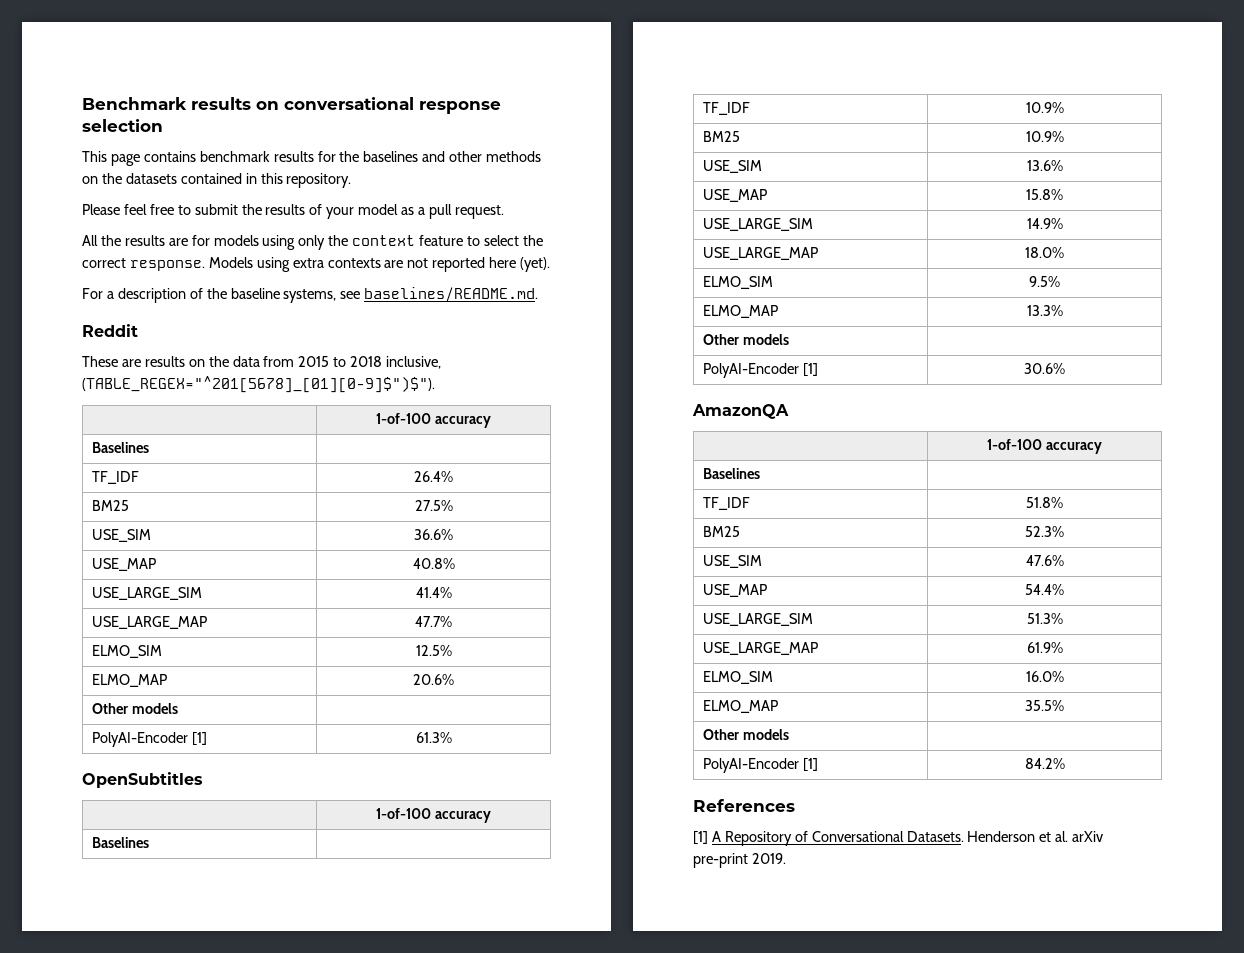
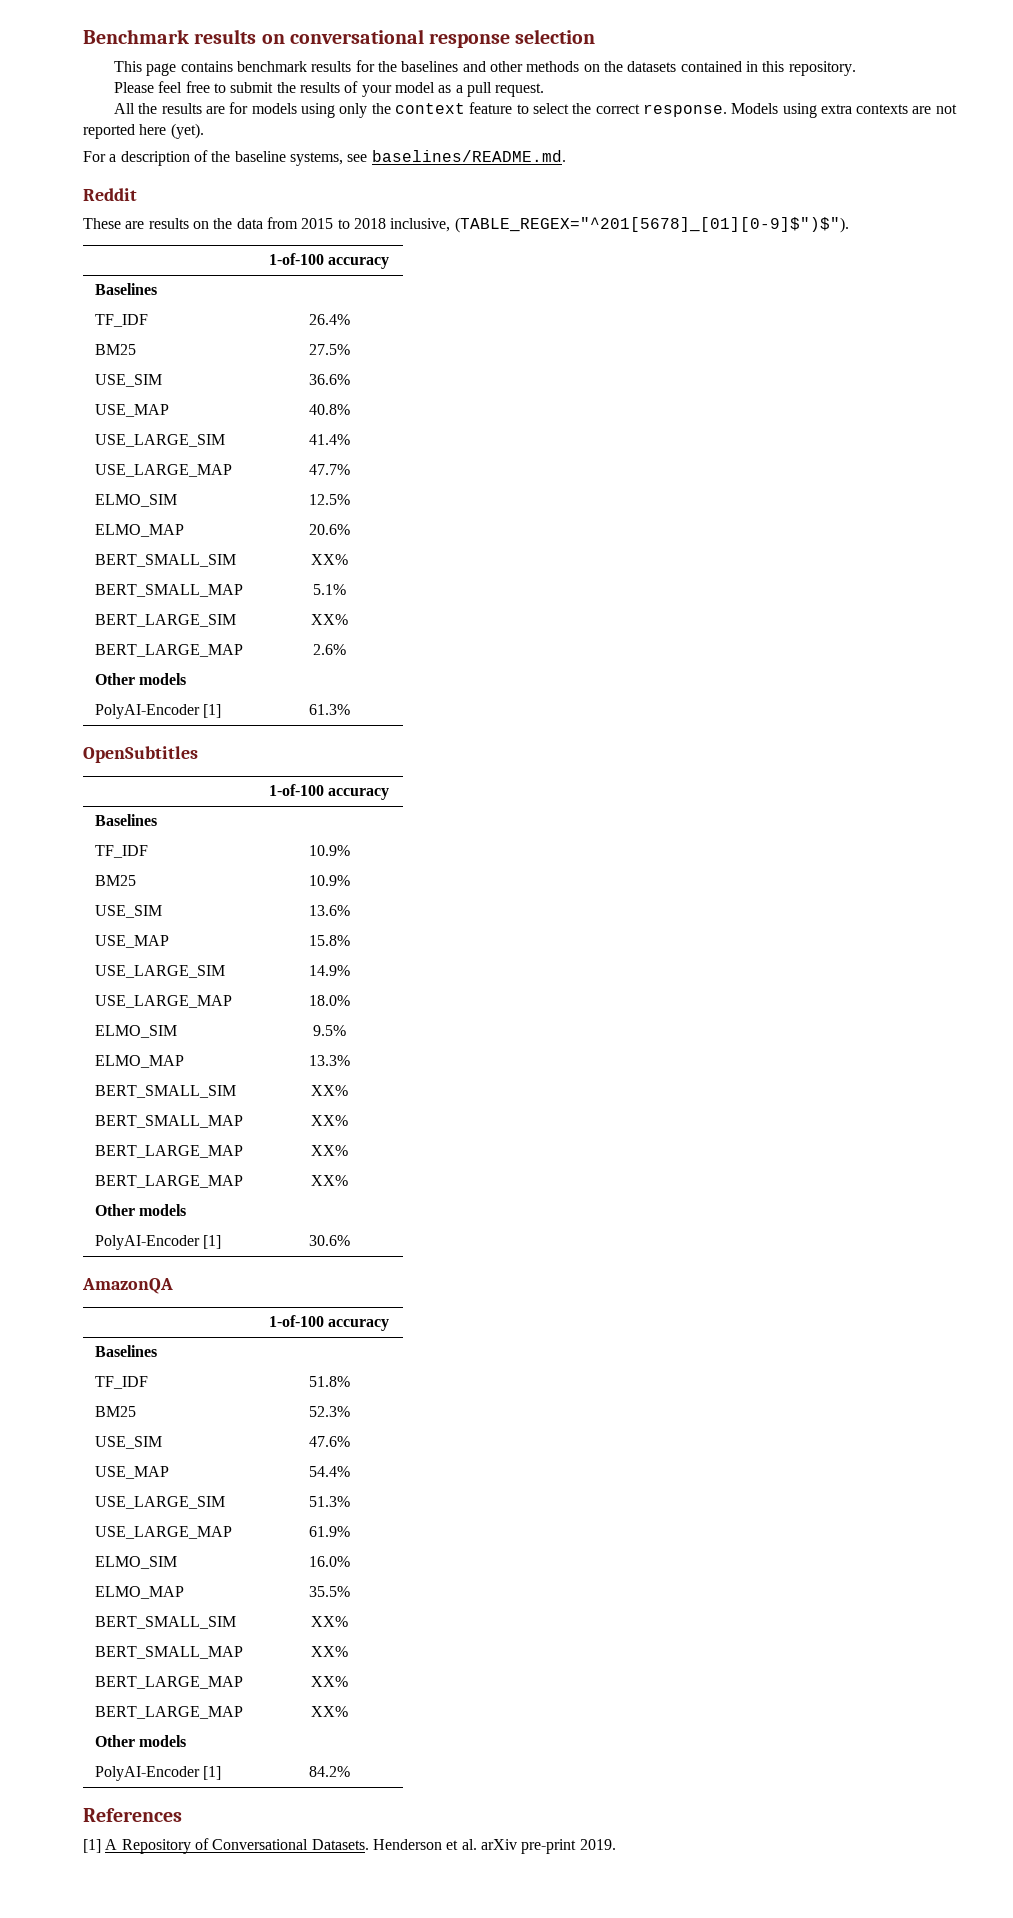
(454, 679) none -> [94,554,236,567] [310,554,348,565] [94,584,243,597] [312,584,346,595] [94,614,236,627] [310,614,348,625] [94,644,243,657] [312,644,346,655] // BERT_SMALL_SIM | XX% // BERT_SMALL_MAP | 5.1% // BERT_LARGE_SIM | XX% // BERT_LARGE_MAP | 2.6%
(1063, 310) none -> [94,1085,236,1098] [310,1085,348,1096] [94,1115,243,1128] [310,1115,348,1126] [94,1145,243,1158] [310,1145,348,1156] [94,1175,243,1188] [310,1175,348,1186] // BERT_SMALL_SIM | XX% // BERT_SMALL_MAP | XX% // BERT_LARGE_MAP | XX% // BERT_LARGE_MAP | XX%
(1064, 705) none -> [94,1616,236,1629] [310,1616,348,1627] [94,1646,243,1659] [310,1646,348,1657] [94,1676,243,1689] [310,1676,348,1687] [94,1706,243,1719] [310,1706,348,1717] // BERT_SMALL_SIM | XX% // BERT_SMALL_MAP | XX% // BERT_LARGE_MAP | XX% // BERT_LARGE_MAP | XX%

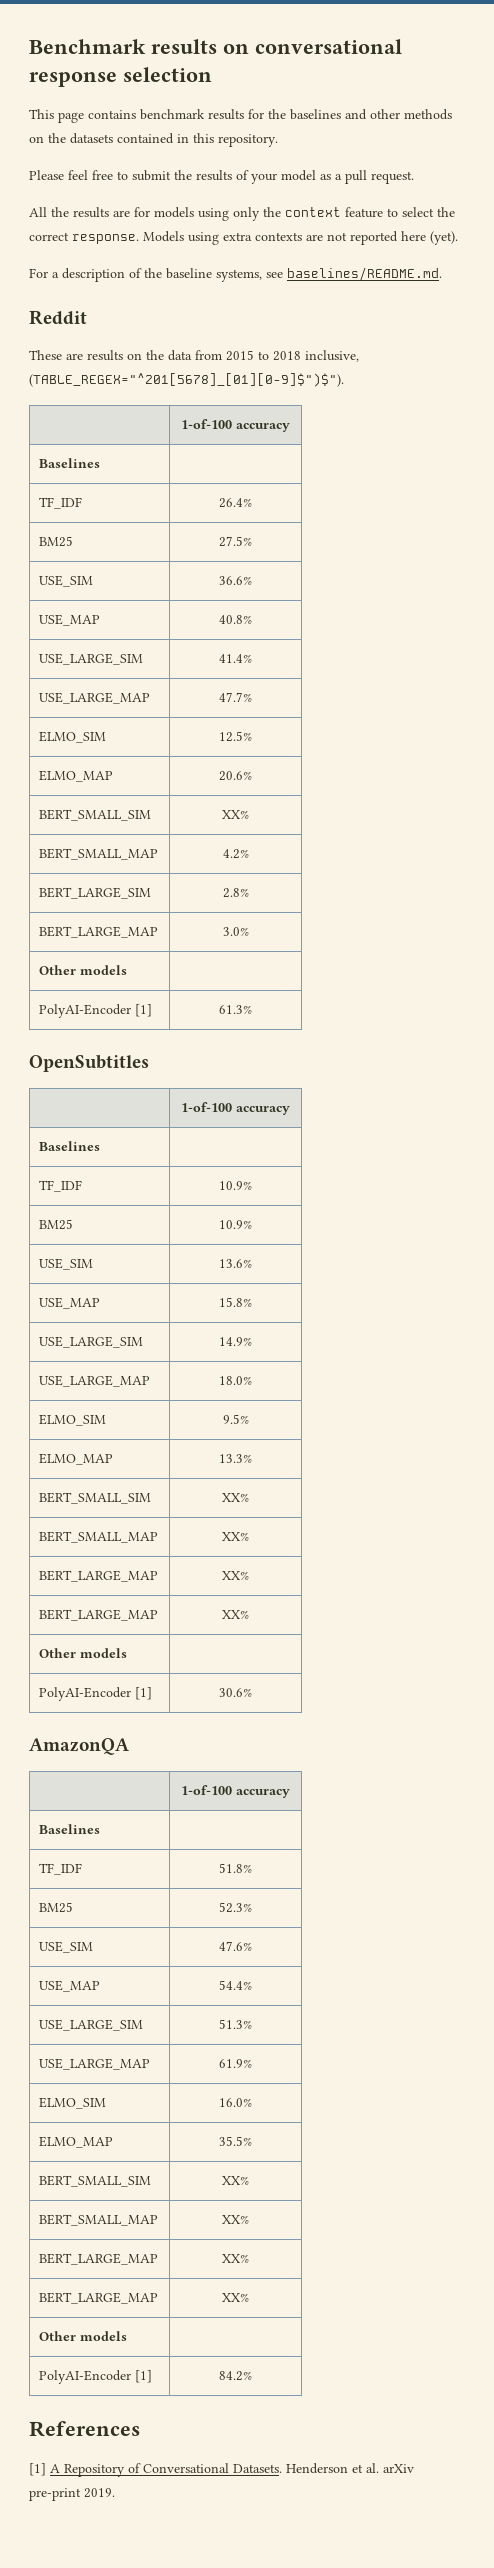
[312,584,346,595] 5.1% -> [222,849,249,859] 4.2%
[310,614,348,625] [94,644,243,657] [312,644,346,655] XX% // BERT_LARGE_MAP | 2.6% -> [222,888,249,898] [39,926,159,938] [222,927,249,936] 2.8% // BERT_LARGE_MAP | 3.0%

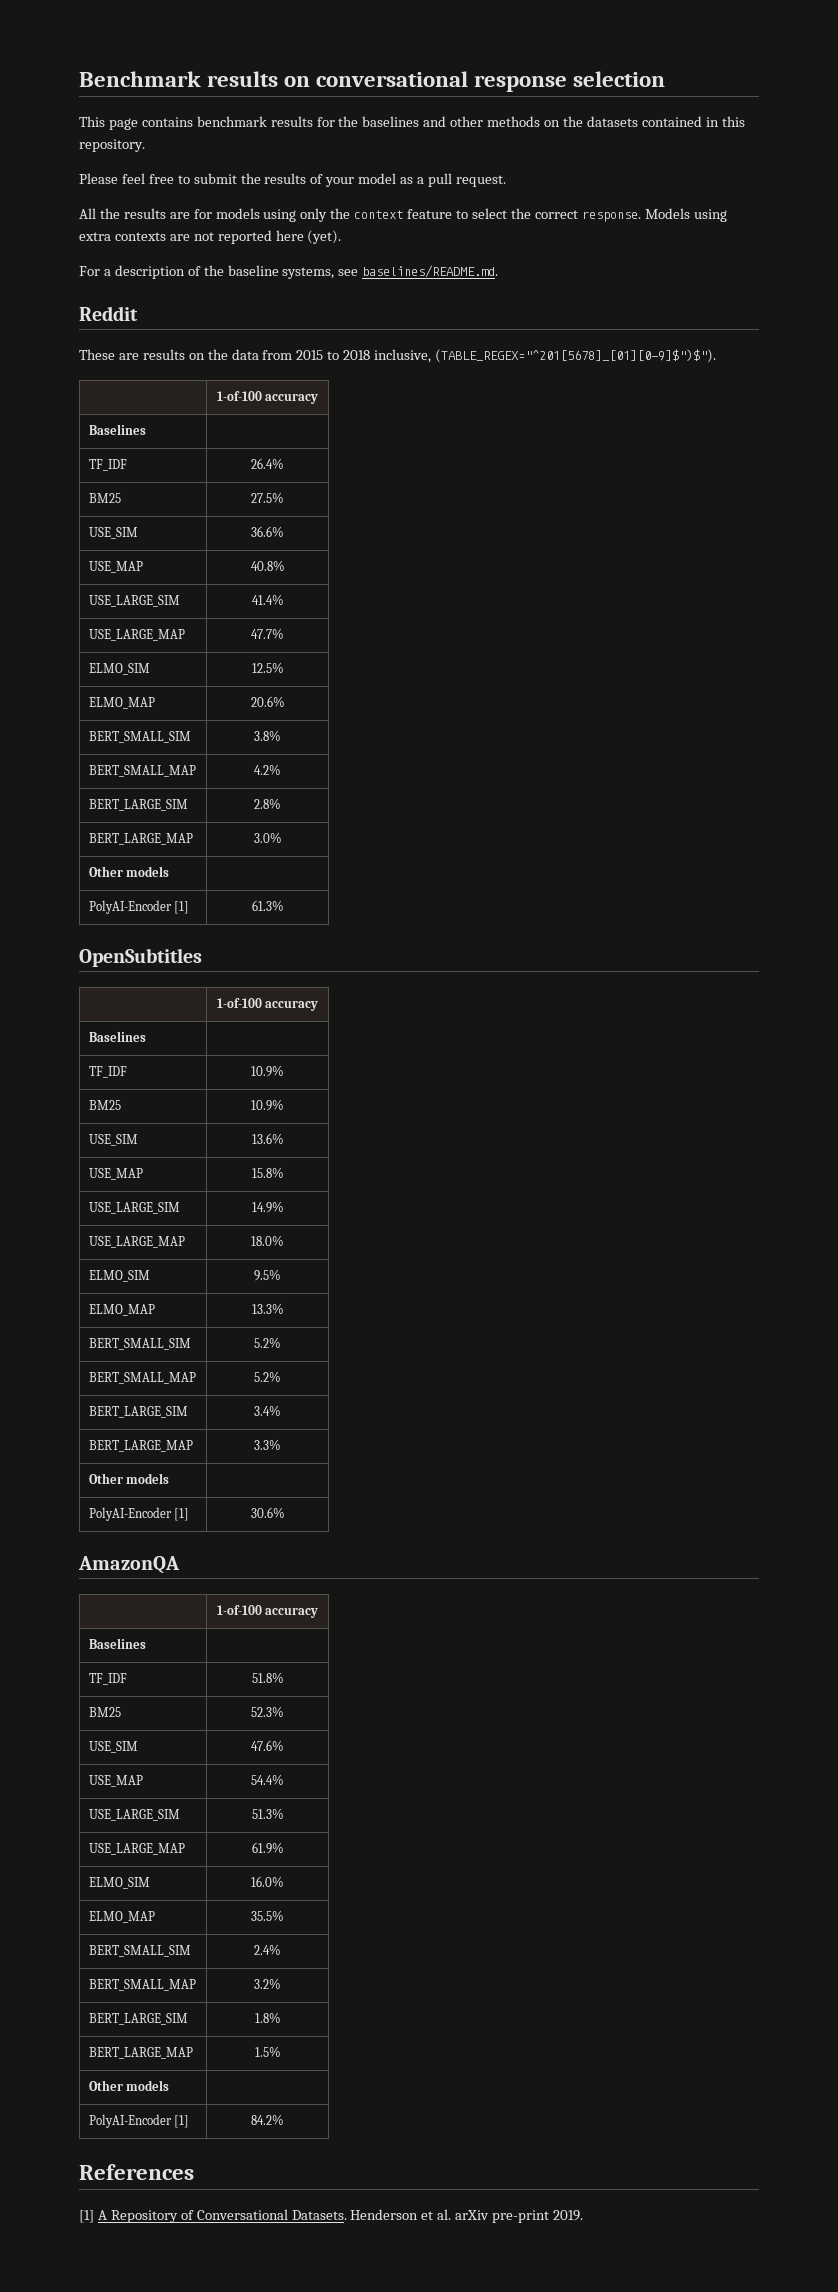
[222,810,249,819] XX% -> [254,730,281,741] 3.8%
[222,1493,249,1502] [39,1531,159,1543] [222,1532,249,1541] [39,1570,159,1582] [222,1571,249,1580] [39,1609,159,1621] [222,1610,249,1619] XX% // BERT_SMALL_MAP | XX% // BERT_LARGE_MAP | XX% // BERT_LARGE_MAP | XX% -> [254,1337,281,1348] [88,1372,196,1384] [254,1371,281,1382] [88,1406,188,1418] [254,1405,281,1416] [88,1440,193,1452] [254,1439,281,1450] 5.2% // BERT_SMALL_MAP | 5.2% // BERT_LARGE_SIM | 3.4% // BERT_LARGE_MAP | 3.3%
[222,2176,249,2185] [39,2214,159,2226] [222,2215,249,2224] [39,2253,159,2265] [222,2254,249,2263] [39,2292,159,2304] [222,2293,249,2302] XX% // BERT_SMALL_MAP | XX% // BERT_LARGE_MAP | XX% // BERT_LARGE_MAP | XX% -> [254,1944,281,1955] [88,1979,196,1991] [254,1978,281,1989] [88,2013,188,2025] [254,2012,281,2023] [88,2047,193,2059] [254,2046,281,2057] 2.4% // BERT_SMALL_MAP | 3.2% // BERT_LARGE_SIM | 1.8% // BERT_LARGE_MAP | 1.5%

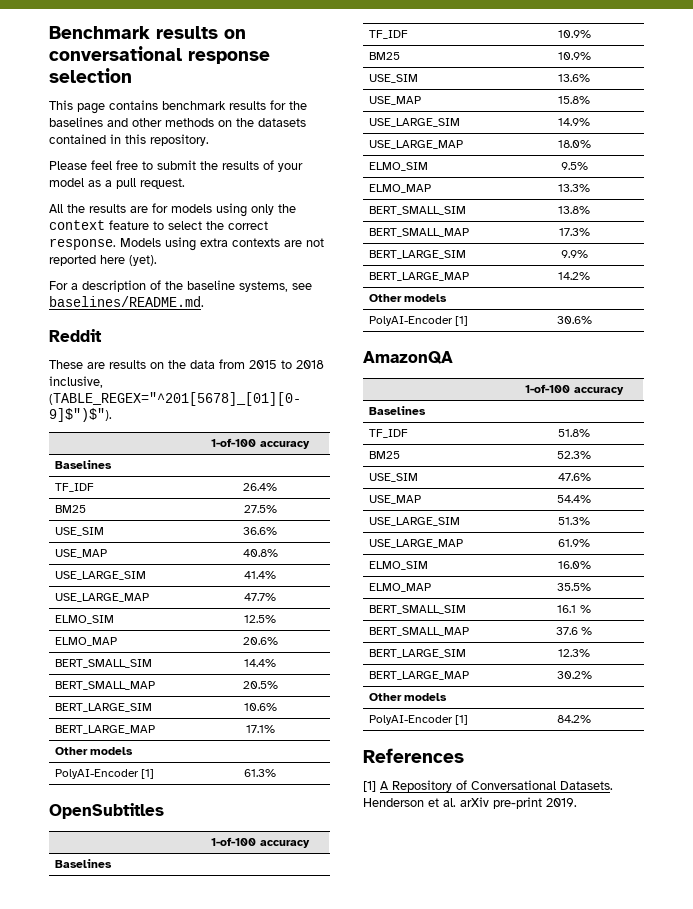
[254,730,281,741] [88,765,196,777] [254,764,281,775] [88,799,188,811] [254,798,281,809] [88,833,193,845] [253,832,282,843] 3.8% // BERT_SMALL_MAP | 4.2% // BERT_LARGE_SIM | 2.8% // BERT_LARGE_MAP | 3.0% -> [244,659,276,667] [55,681,156,690] [242,681,278,689] [55,703,153,712] [243,703,277,711] [55,725,156,734] [245,725,275,733] 14.4% // BERT_SMALL_MAP | 20.5% // BERT_LARGE_SIM | 10.6% // BERT_LARGE_MAP | 17.1%
[254,1337,281,1348] [88,1372,196,1384] [254,1371,281,1382] [88,1406,188,1418] [254,1405,281,1416] [88,1440,193,1452] [254,1439,281,1450] 5.2% // BERT_SMALL_MAP | 5.2% // BERT_LARGE_SIM | 3.4% // BERT_LARGE_MAP | 3.3% -> [558,206,590,214] [369,228,470,237] [558,228,590,236] [369,250,467,259] [560,250,588,258] [369,272,470,281] [558,272,590,280] 13.8% // BERT_SMALL_MAP | 17.3% // BERT_LARGE_SIM | 9.9% // BERT_LARGE_MAP | 14.2%
[254,1944,281,1955] [88,1979,196,1991] [254,1978,281,1989] [88,2013,188,2025] [254,2012,281,2023] [88,2047,193,2059] [254,2046,281,2057] 2.4% // BERT_SMALL_MAP | 3.2% // BERT_LARGE_SIM | 1.8% // BERT_LARGE_MAP | 1.5% -> [557,605,591,613] [369,627,470,636] [555,627,593,635] [369,649,467,658] [558,649,590,657] [369,671,470,680] [556,671,592,679] 16.1 % // BERT_SMALL_MAP | 37.6 % // BERT_LARGE_SIM | 12.3% // BERT_LARGE_MAP | 30.2%

